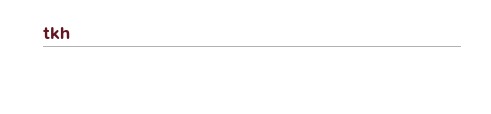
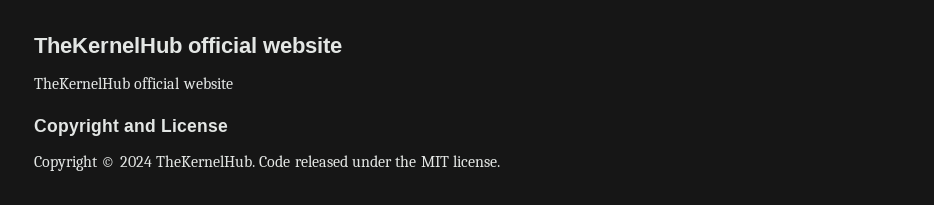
[43,27,70,40] tkh -> [34,37,342,53] [34,77,233,89] [34,119,228,136] [34,155,500,171] TheKernelHub official website // TheKernelHub official website // Copyright and License // Copyright © 2024 TheKernelHub. Code released under the MIT license.

